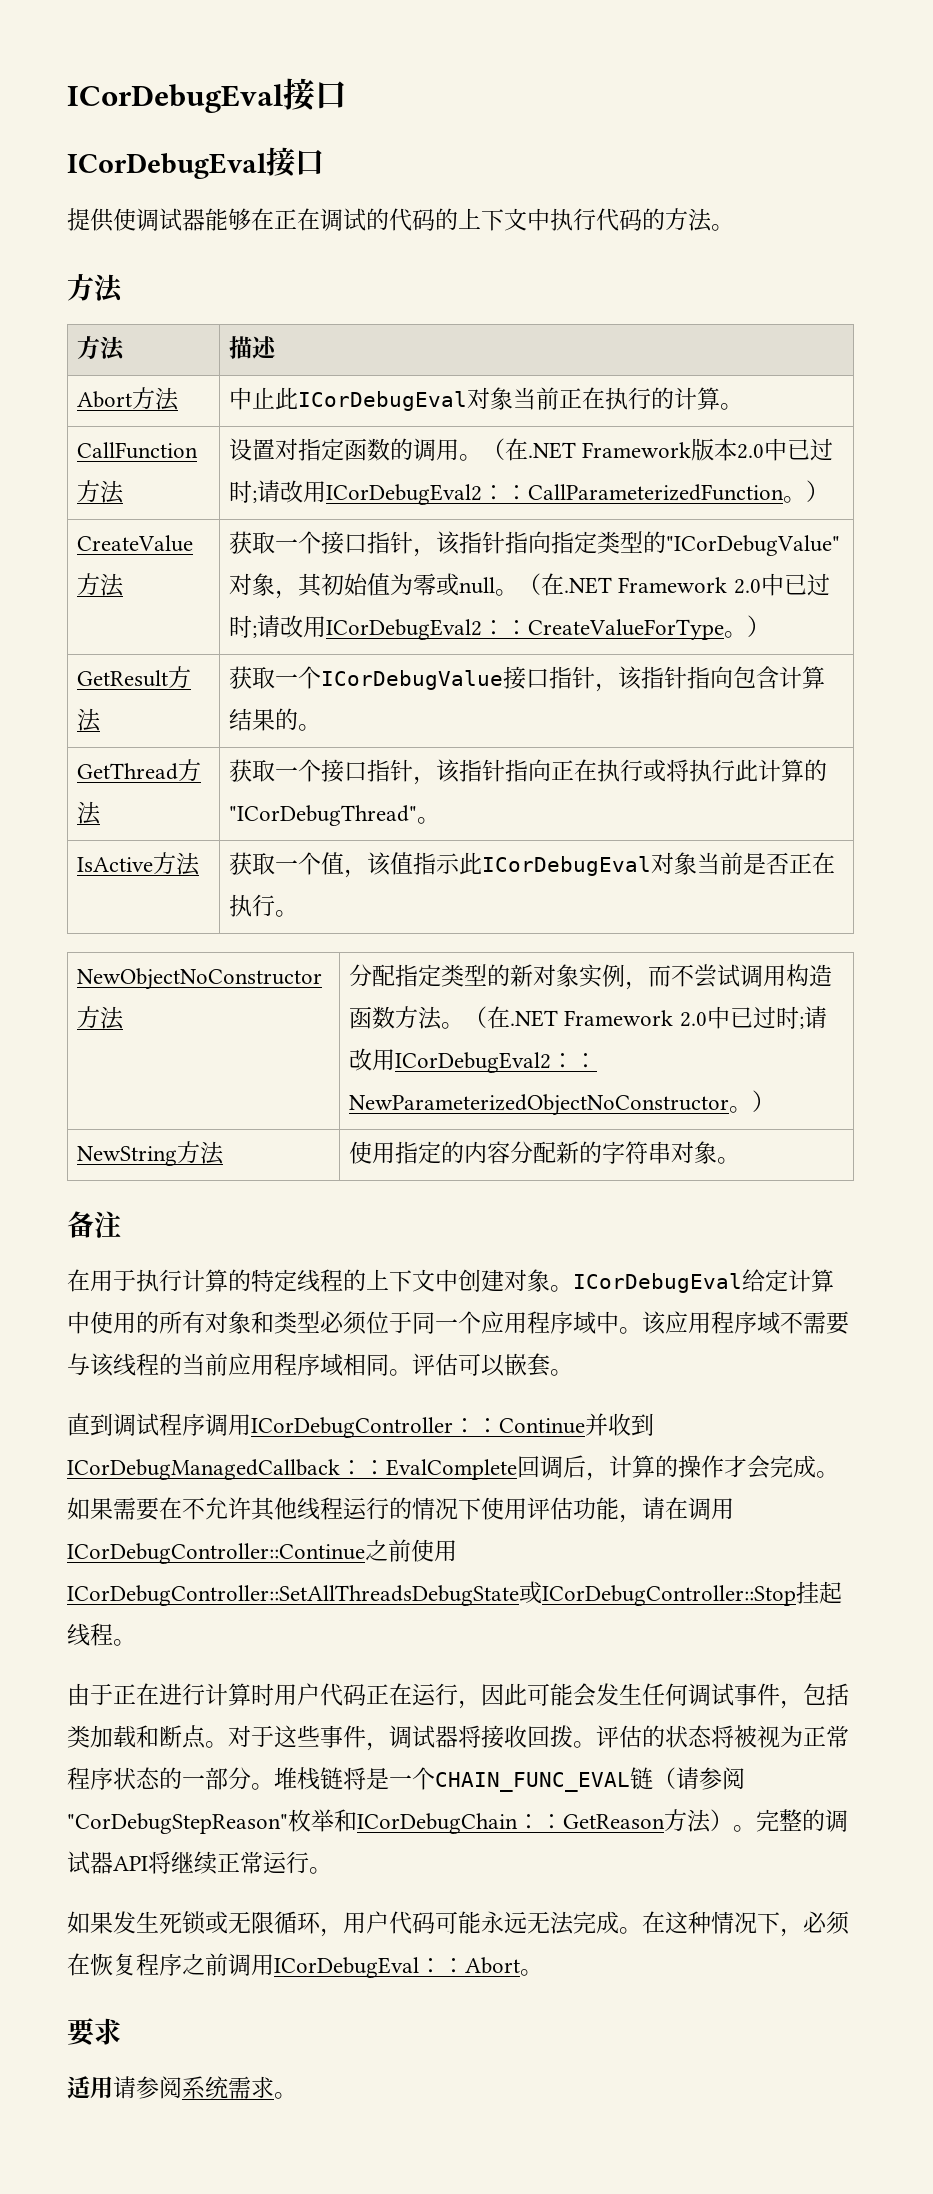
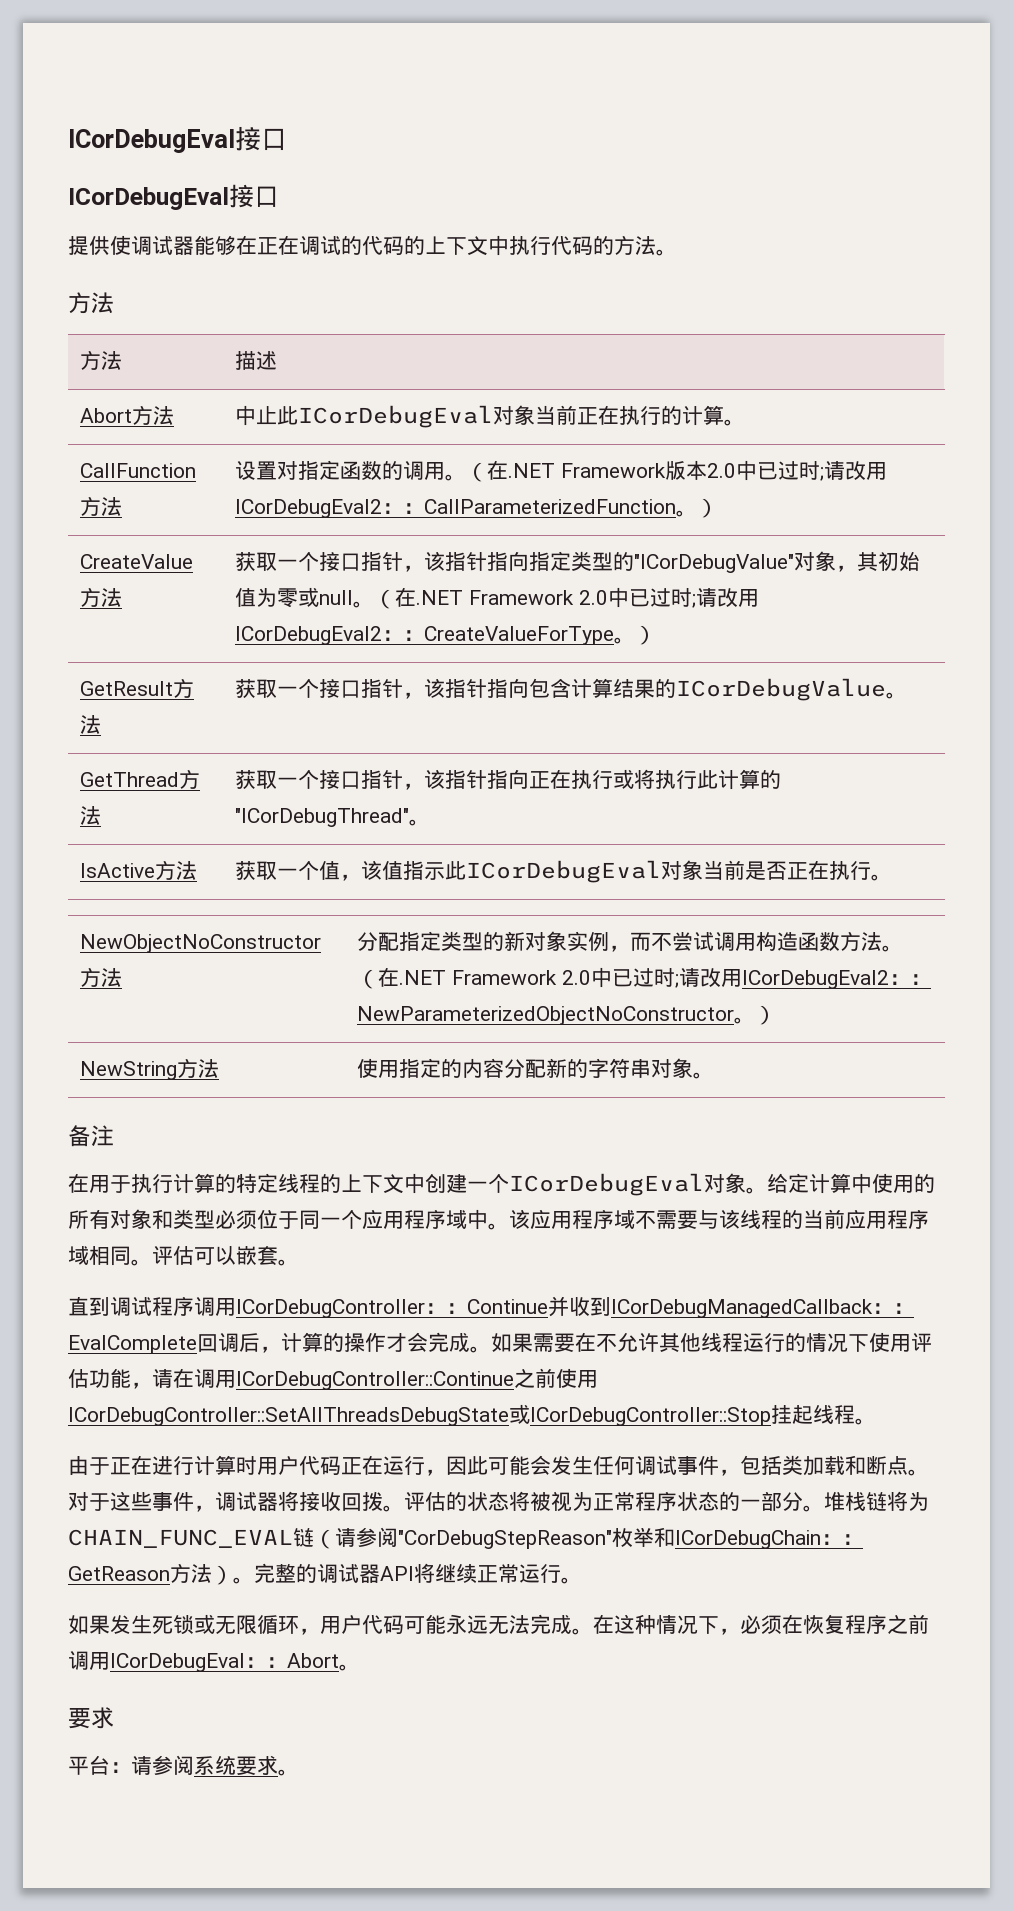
[321,670,504,690] ICorDebugValue -> (320, 688) none
(299, 719) none -> [676,678,887,701] ICorDebugValue
[504,1269,742,1293] 对象。ICorDebugEval -> [467,1173,767,1196] 一个ICorDebugEval对象。
[366,1767,435,1790] 是一个 -> [908,1492,929,1511] 为
[67,2076,113,2099] 适用 -> [68,1755,131,1775] 平台：
[228,2076,251,2099] 需 -> [236,1756,257,1775] 要

